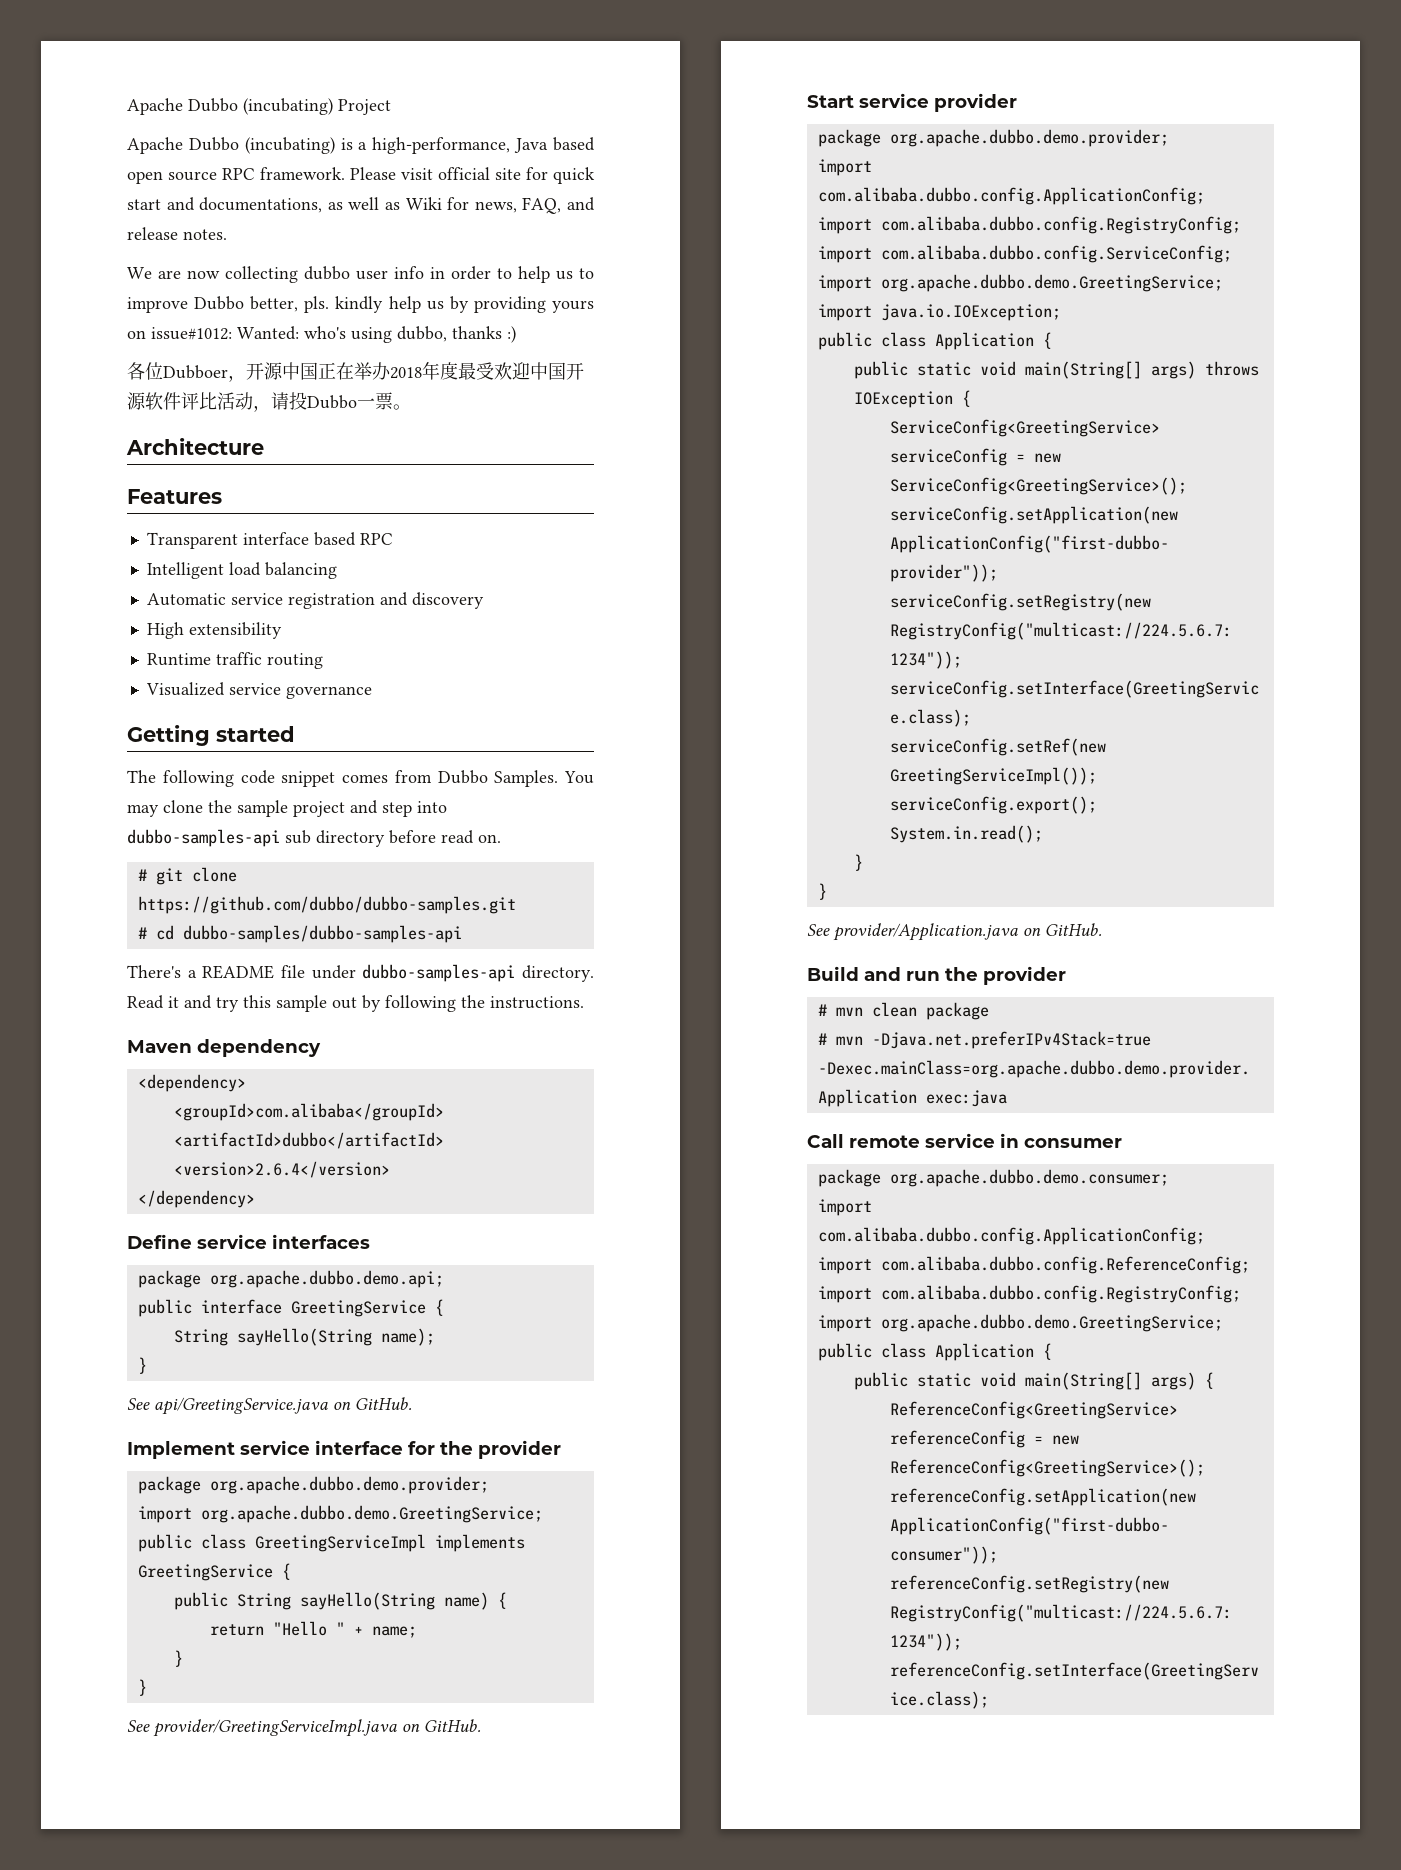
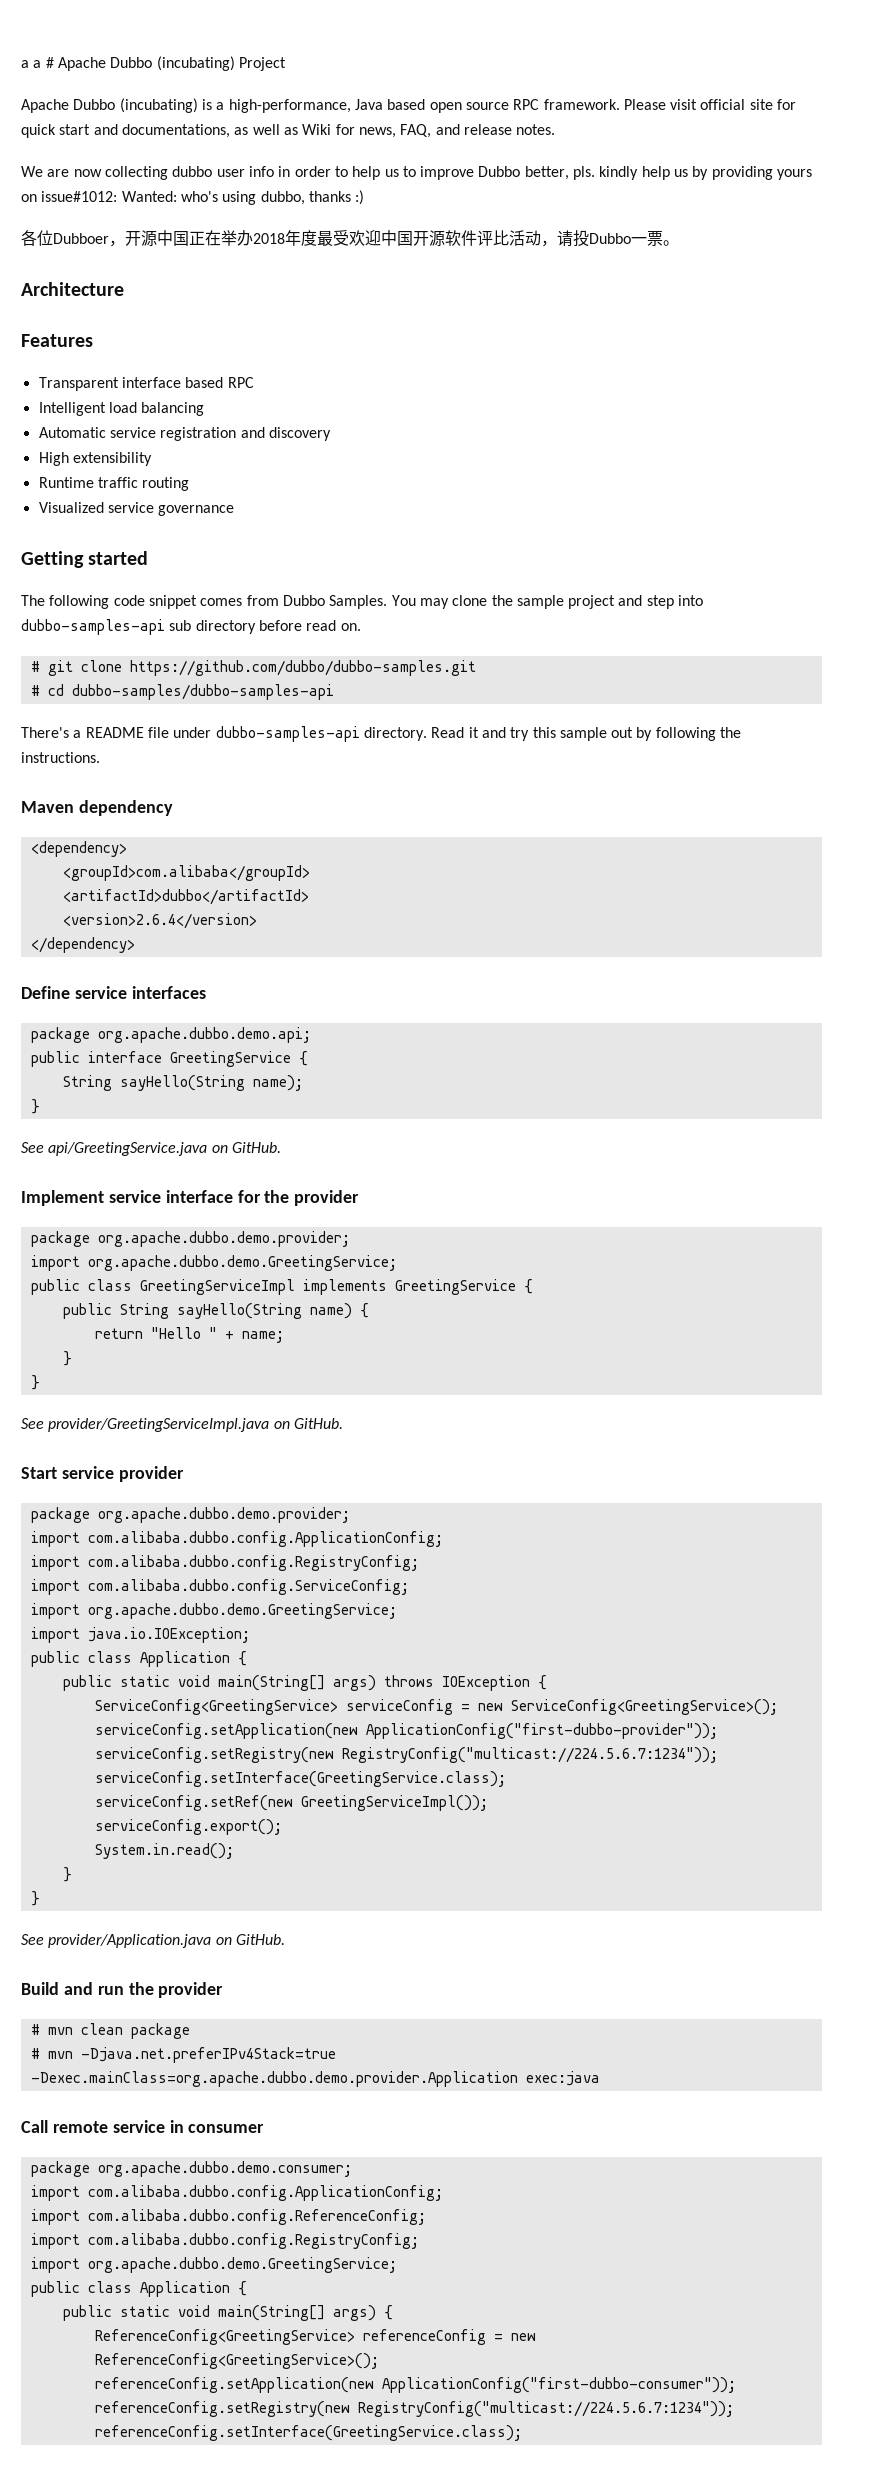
(127, 106) none -> [21,57,54,68] a a #

